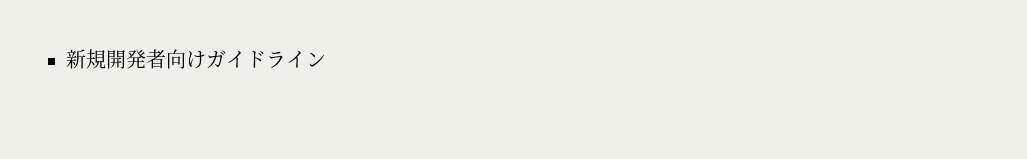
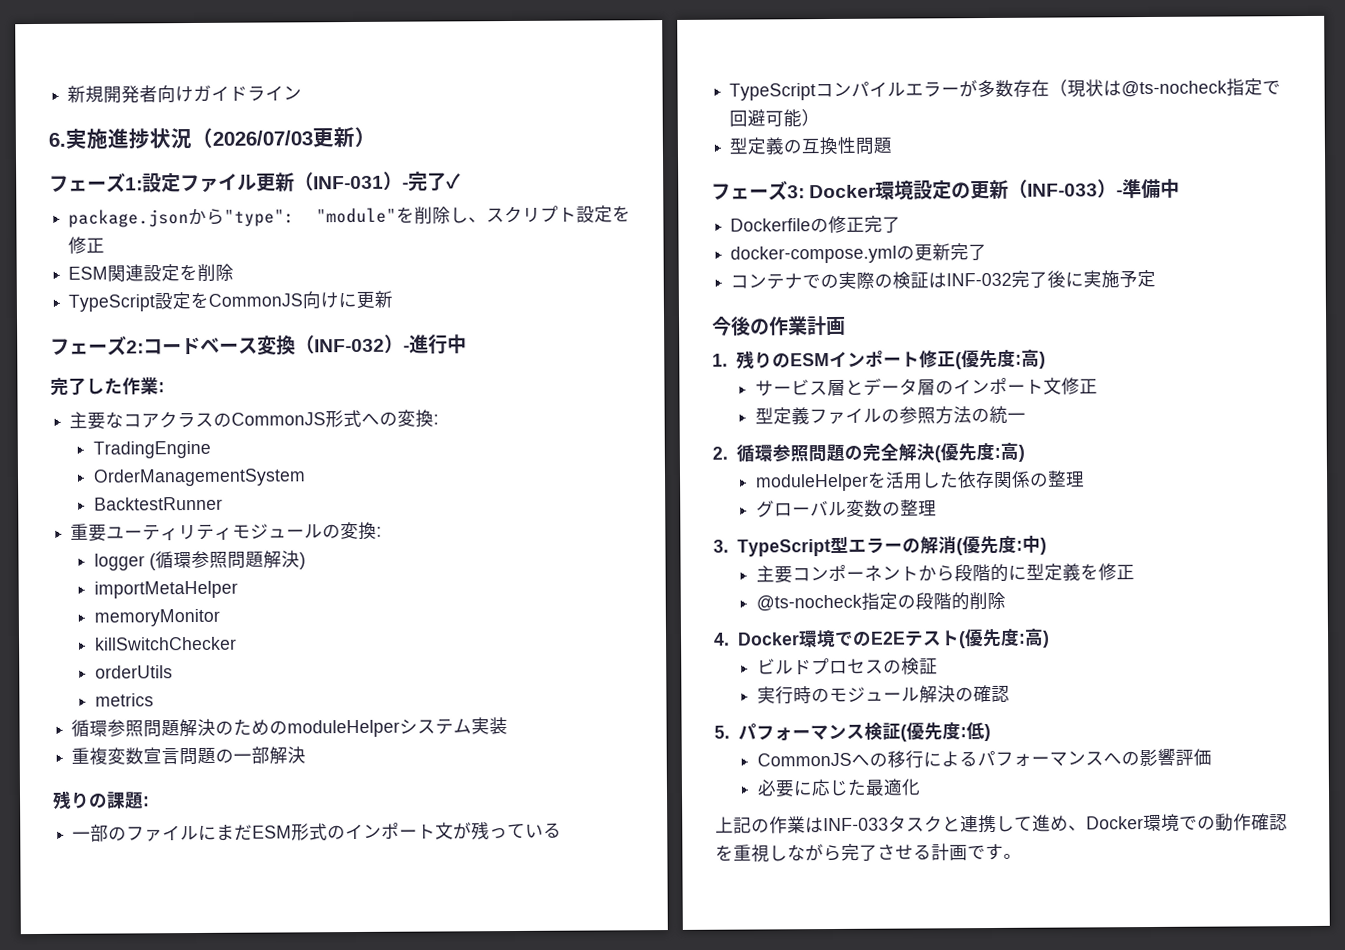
(326, 59) none -> [48,126,376,150] [49,171,461,193] [68,205,631,228] [68,236,106,254] [68,263,235,282] [68,290,394,312] [50,334,467,356] [50,377,165,396] [69,409,440,430] [92,440,211,459] [92,468,306,487] [93,496,223,511] [70,521,383,542] [93,550,306,571] [93,580,238,599] [93,608,220,627] [94,636,237,651] [94,665,173,679] [94,693,154,707] [71,717,509,738] [71,746,307,766] [52,790,150,810] [72,822,563,842] [729,78,1282,101] [729,109,821,128] [729,136,893,156] [711,178,1181,201] [730,215,902,234] [730,243,988,264] [730,269,1157,290] [712,315,846,336] [712,348,1046,370] [754,377,1098,397] [754,405,1026,425] [712,441,1025,463] [754,470,1085,492] [755,499,937,518] [713,535,1047,557] [755,563,1135,584] [755,591,1006,612] [713,627,1050,649] [756,657,938,675] [756,684,1010,705] [714,722,991,742] [756,748,1212,769] [756,778,921,798] [715,813,1288,834] [715,843,1022,863] // 6.実施進捗状況（2026/07/03更新） // フェーズ1:設定ファイル更新（INF-031）-完了✓ // package.jsonから"type": "module"を削除し、スクリプト設定を修正 // ESM関連設定を削除 // TypeScript設定をCommonJS向けに更新 // フェーズ2:コードベース変換（INF-032）-進行中 // 完了した作業: // 主要なコアクラスのCommonJS形式への変換: // TradingEngine // OrderManagementSystem // BacktestRunner // 重要ユーティリティモジュールの変換: // logger (循環参照問題解決) // importMetaHelper // memoryMonitor // killSwitchChecker // orderUtils // metrics // 循環参照問題解決のためのmoduleHelperシステム実装 // 重複変数宣言問題の一部解決 // 残りの課題: // 一部のファイルにまだESM形式のインポート文が残っている // TypeScriptコンパイルエラーが多数存在（現状は@ts-nocheck指定で回避可能） // 型定義の互換性問題 // フェーズ3: Docker環境設定の更新（INF-033）-準備中 // Dockerfileの修正完了 // docker-compose.ymlの更新完了 // コンテナでの実際の検証はINF-032完了後に実施予定 // 今後の作業計画 // 1.残りのESMインポート修正(優先度:高) // サービス層とデータ層のインポート文修正 // 型定義ファイルの参照方法の統一 // 2.循環参照問題の完全解決(優先度:高) // moduleHelperを活用した依存関係の整理 // グローバル変数の整理 // 3. TypeScript型エラーの解消(優先度:中) // 主要コンポーネントから段階的に型定義を修正 // @ts-nocheck指定の段階的削除 // 4. Docker環境でのE2Eテスト(優先度:高) // ビルドプロセスの検証 // 実行時のモジュール解決の確認 // 5.パフォーマンス検証(優先度:低) // CommonJSへの移行によるパフォーマンスへの影響評価 // 必要に応じた最適化 // 上記の作業はINF-033タスクと連携して進め、Docker環境での動作確認を重視しながら完了させる計画です。

